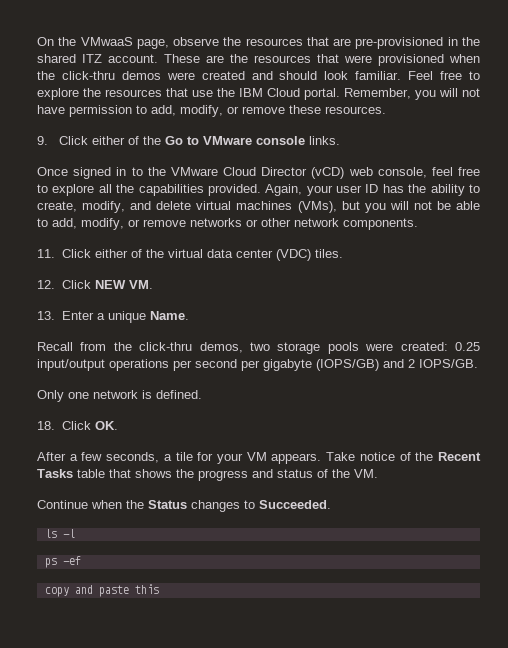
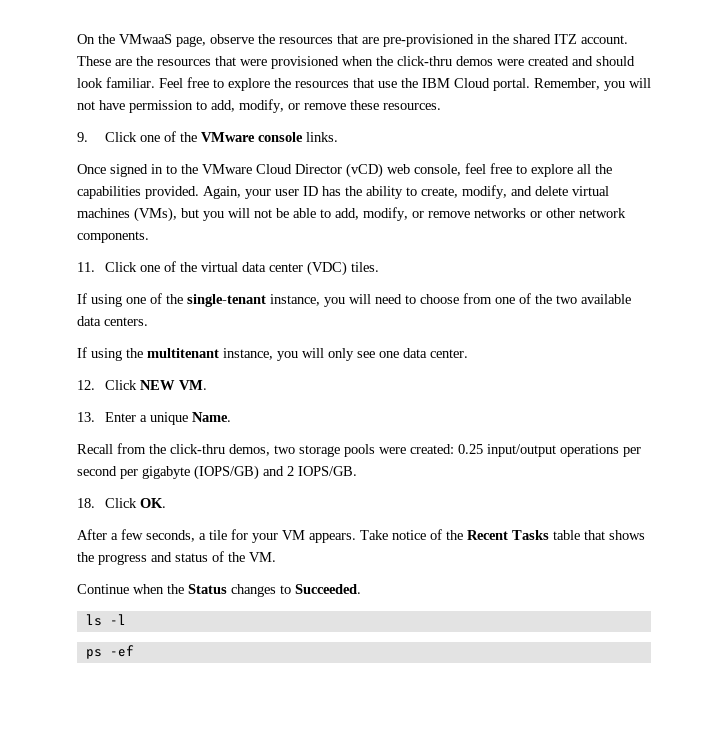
[92,136,200,145] either of the Go to -> [140,131,198,142] one of the
[94,249,128,258] either -> [140,265,161,272] one
(343, 253) none -> [77,293,631,307] [77,316,148,326] [77,347,468,361] // If using one of the single-tenant instance, you will need to choose from one of the two available data centers. // If using the multitenant instance, you will only see one data center.
[37,390,202,402] // Only one network is defined. -> (357, 471) none
[44,584,159,597] // copy and paste this -> (134, 651) none

